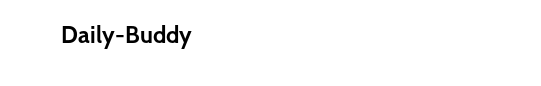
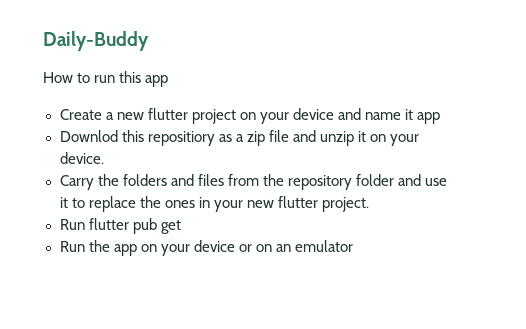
(192, 37) none -> [43,71,169,87] [59,108,441,124] [59,130,420,146] [59,152,104,164] [59,174,448,190] [59,196,369,212] [59,218,181,234] [59,240,353,256] // How to run this app // Create a new flutter project on your device and name it app // Downlod this repositiory as a zip file and unzip it on your device. // Carry the folders and files from the repository folder and use it to replace the ones in your new flutter project. // Run flutter pub get // Run the app on your device or on an emulator

